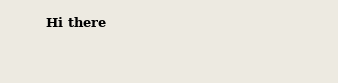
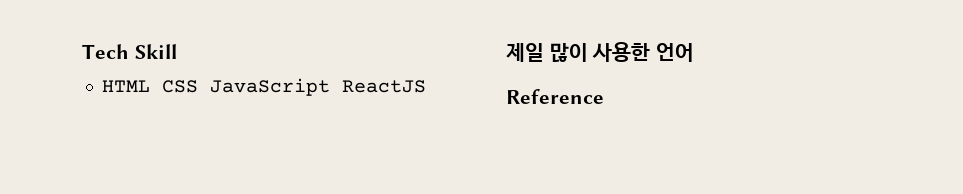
[46,17,106,27] Hi there -> [82,44,177,59] [101,78,426,96] [506,42,695,62] [506,89,604,104] Tech Skill // HTML CSS JavaScript ReactJS // 제일 많이 사용한 언어 // Reference

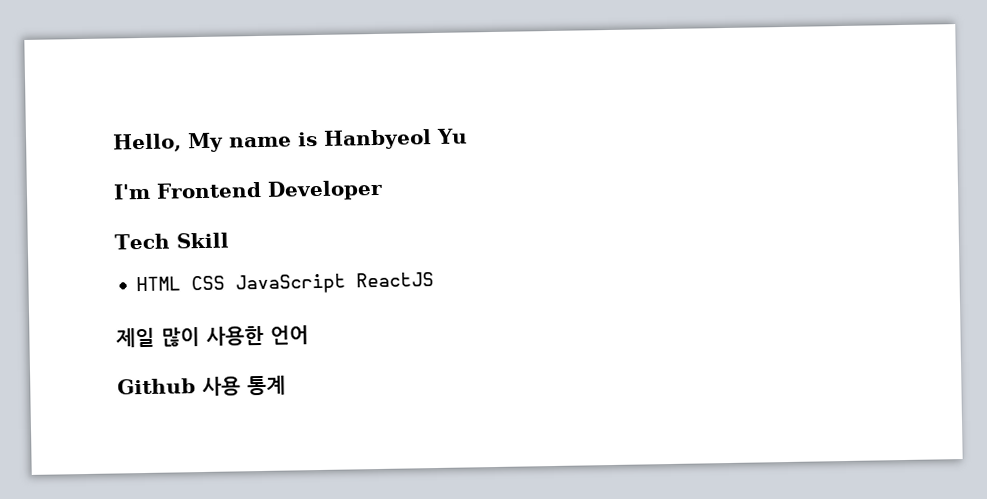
(82, 51) none -> [112,128,468,153] [113,179,383,201] Hello, My name is Hanbyeol Yu // I'm Frontend Developer //
[506,89,604,104] Reference -> [117,375,286,396] Github 사용 통계

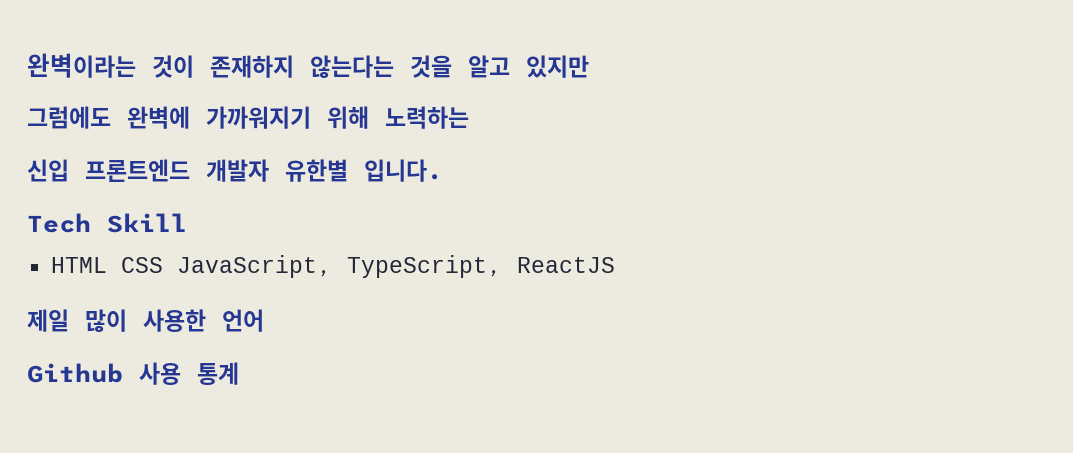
[112,128,468,153] [113,179,383,201] Hello, My name is Hanbyeol Yu // I'm Frontend Developer -> [27,53,589,78] [27,106,469,129] [27,159,443,182] 완벽이라는 것이 존재하지 않는다는 것을 알고 있지만 // 그럼에도 완벽에 가까워지기 위해 노력하는 // 신입 프론트엔드 개발자 유한별 입니다.
[234,273,346,295] JavaScript -> [176,255,502,278] JavaScript, TypeScript,

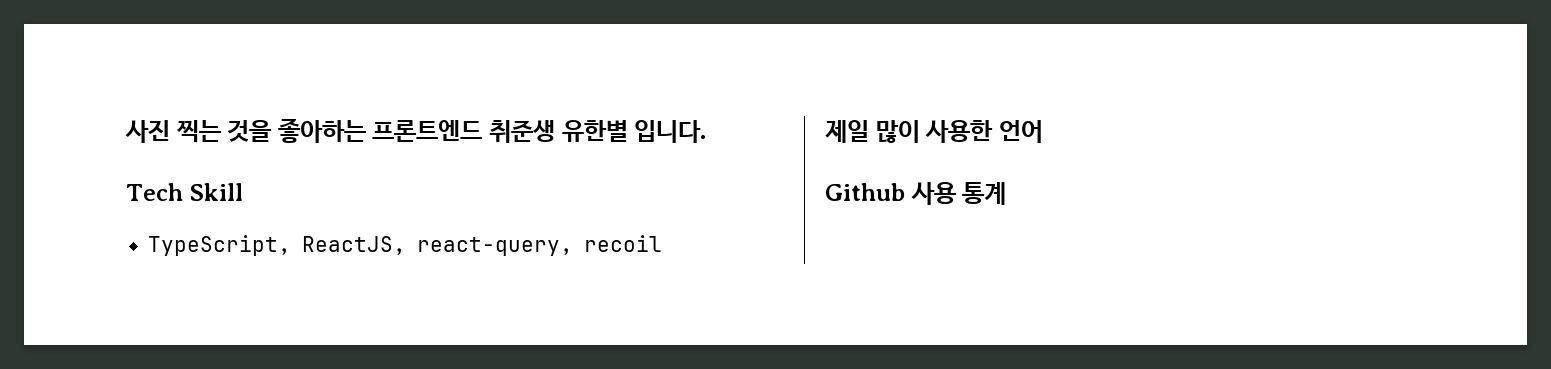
[27,53,589,78] [27,106,469,129] [27,159,269,182] 완벽이라는 것이 존재하지 않는다는 것을 알고 있지만 // 그럼에도 완벽에 가까워지기 위해 노력하는 // 신입 프론트엔드 개발자 -> [125,118,556,143] 사진 찍는 것을 좋아하는 프론트엔드 취준생
[50,255,615,278] HTML CSS JavaScript, TypeScript, ReactJS -> [148,235,662,256] TypeScript, ReactJS, react-query, recoil

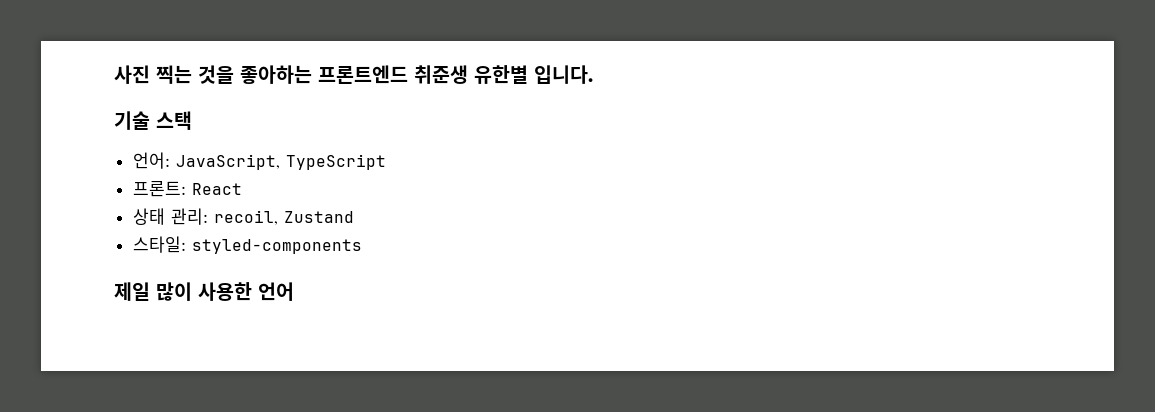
[126,183,243,201] [148,235,662,256] Tech Skill // TypeScript, ReactJS, react-query, recoil -> [114,111,192,130] [132,152,386,170] [132,181,242,197] [132,208,354,225] [132,236,362,254] 기술 스택 // 언어: JavaScript, TypeScript // 프론트: React // 상태 관리: recoil, Zustand // 스타일: styled-components
[825,182,1007,205] // Github 사용 통계 -> (294, 291) none

